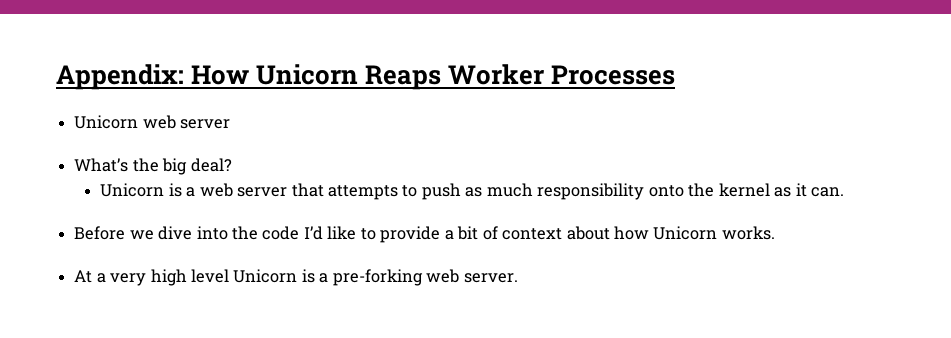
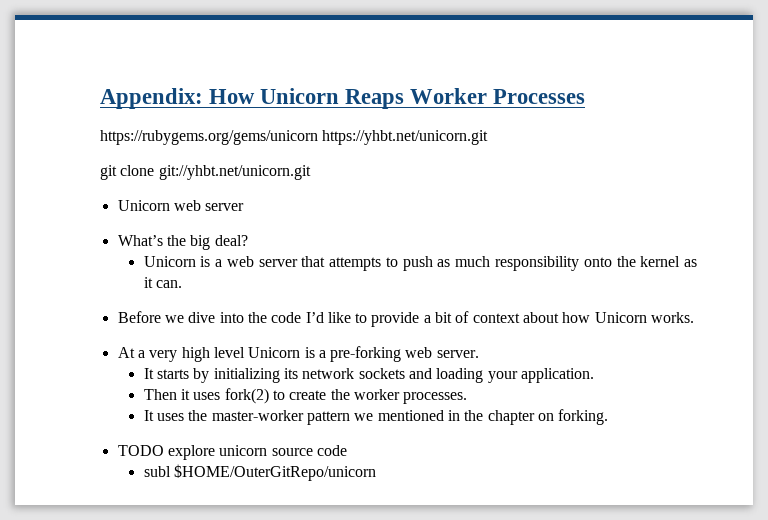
(676, 75) none -> [100,130,489,145] [100,165,311,180] // https://rubygems.org/gems/unicorn https://yhbt.net/unicorn.git // git clone git://yhbt.net/unicorn.git
(518, 278) none -> [143,368,594,383] [143,388,468,404] [143,409,609,425] [117,445,347,460] [143,464,377,481] // It starts by initializing its network sockets and loading your application. // Then it uses fork(2) to create the worker processes. // It uses the master-worker pattern we mentioned in the chapter on forking. // TODO explore unicorn source code // subl $HOME/OuterGitRepo/unicorn

